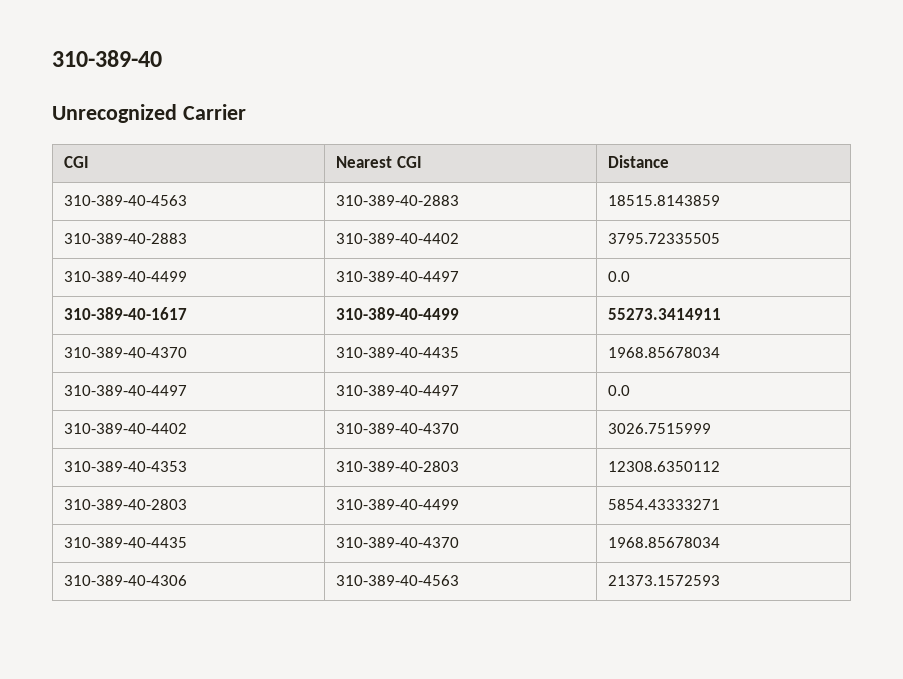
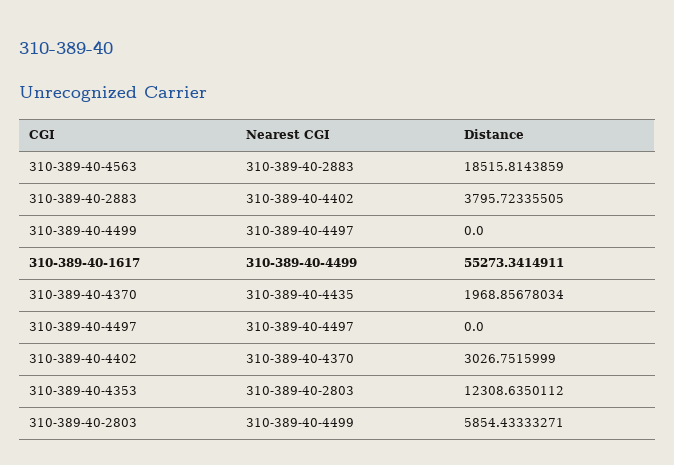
[64,537,188,548] [336,537,460,548] [608,537,721,548] [64,575,188,586] [336,575,460,586] [608,575,721,586] // 310-389-40-4435 | 310-389-40-4370 | 1968.85678034 // 310-389-40-4306 | 310-389-40-4563 | 21373.1572593 -> (564, 422) none

